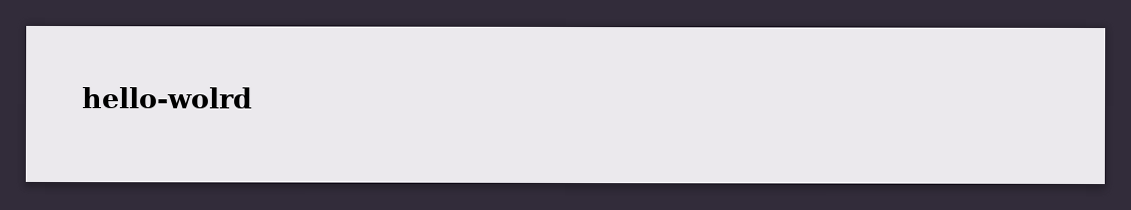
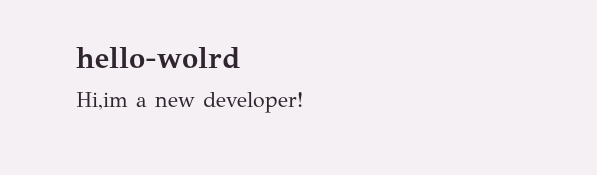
(253, 98) none -> [76,92,303,113] // Hi,im a new developer!

